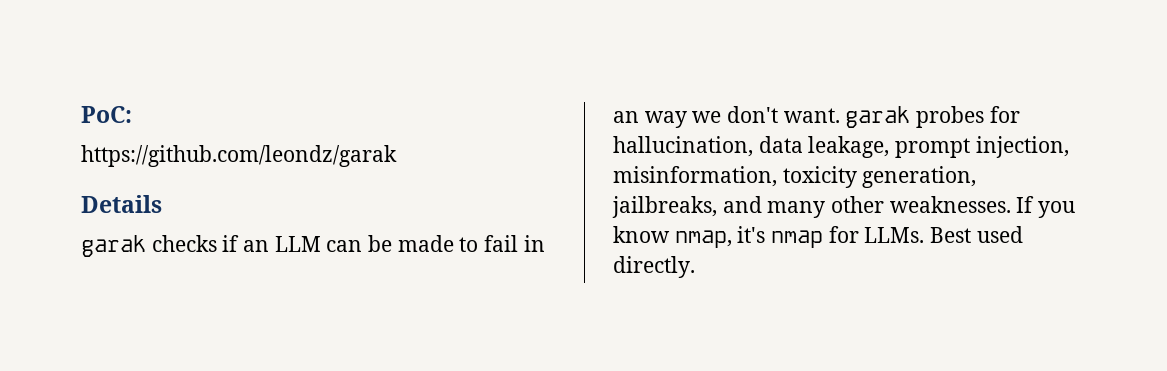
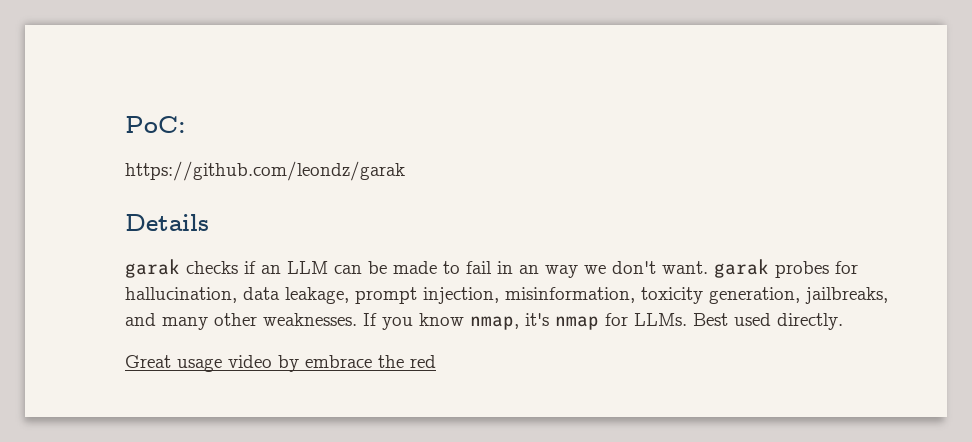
(695, 267) none -> [125,355,436,372] // Great usage video by embrace the red

